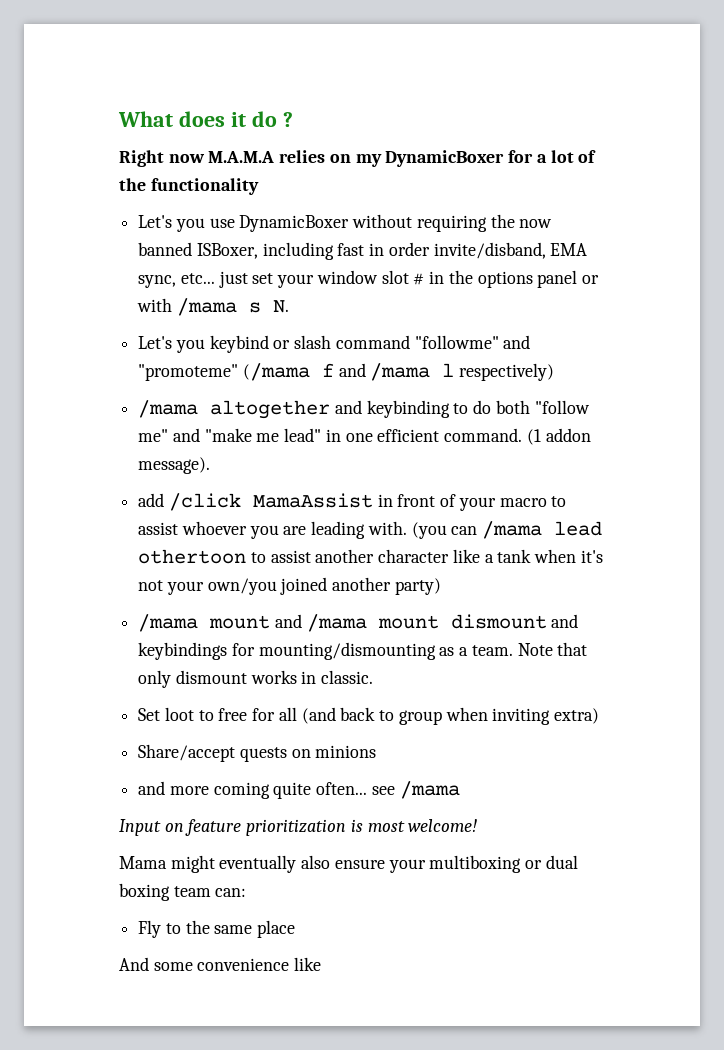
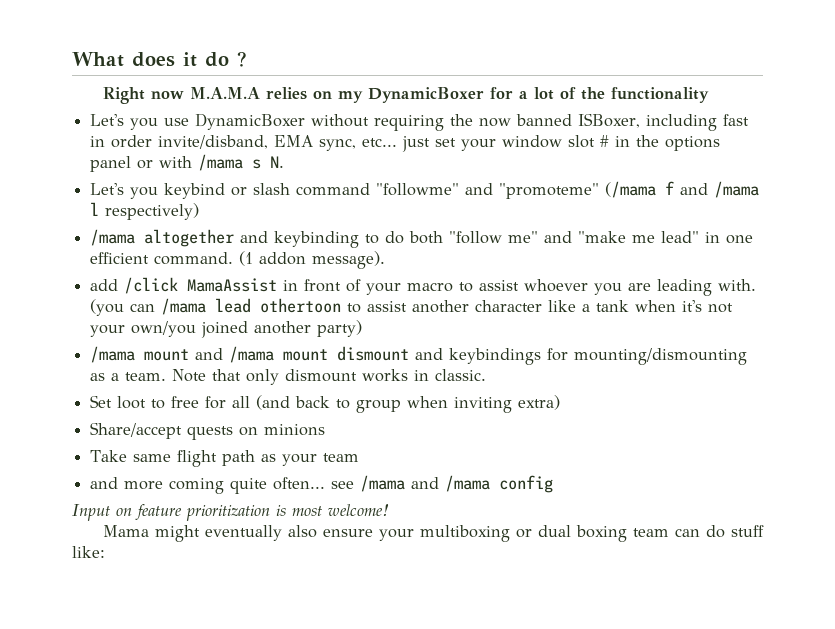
(377, 751) none -> [90,450,360,467] // Take same flight path as your team
(460, 790) none -> [411,475,554,493] and /mama config
[215,888,247,897] [138,920,296,938] [119,957,322,971] can: // Fly to the same place // And some convenience like -> [674,525,764,538] [72,546,105,558] can do stuff like:

